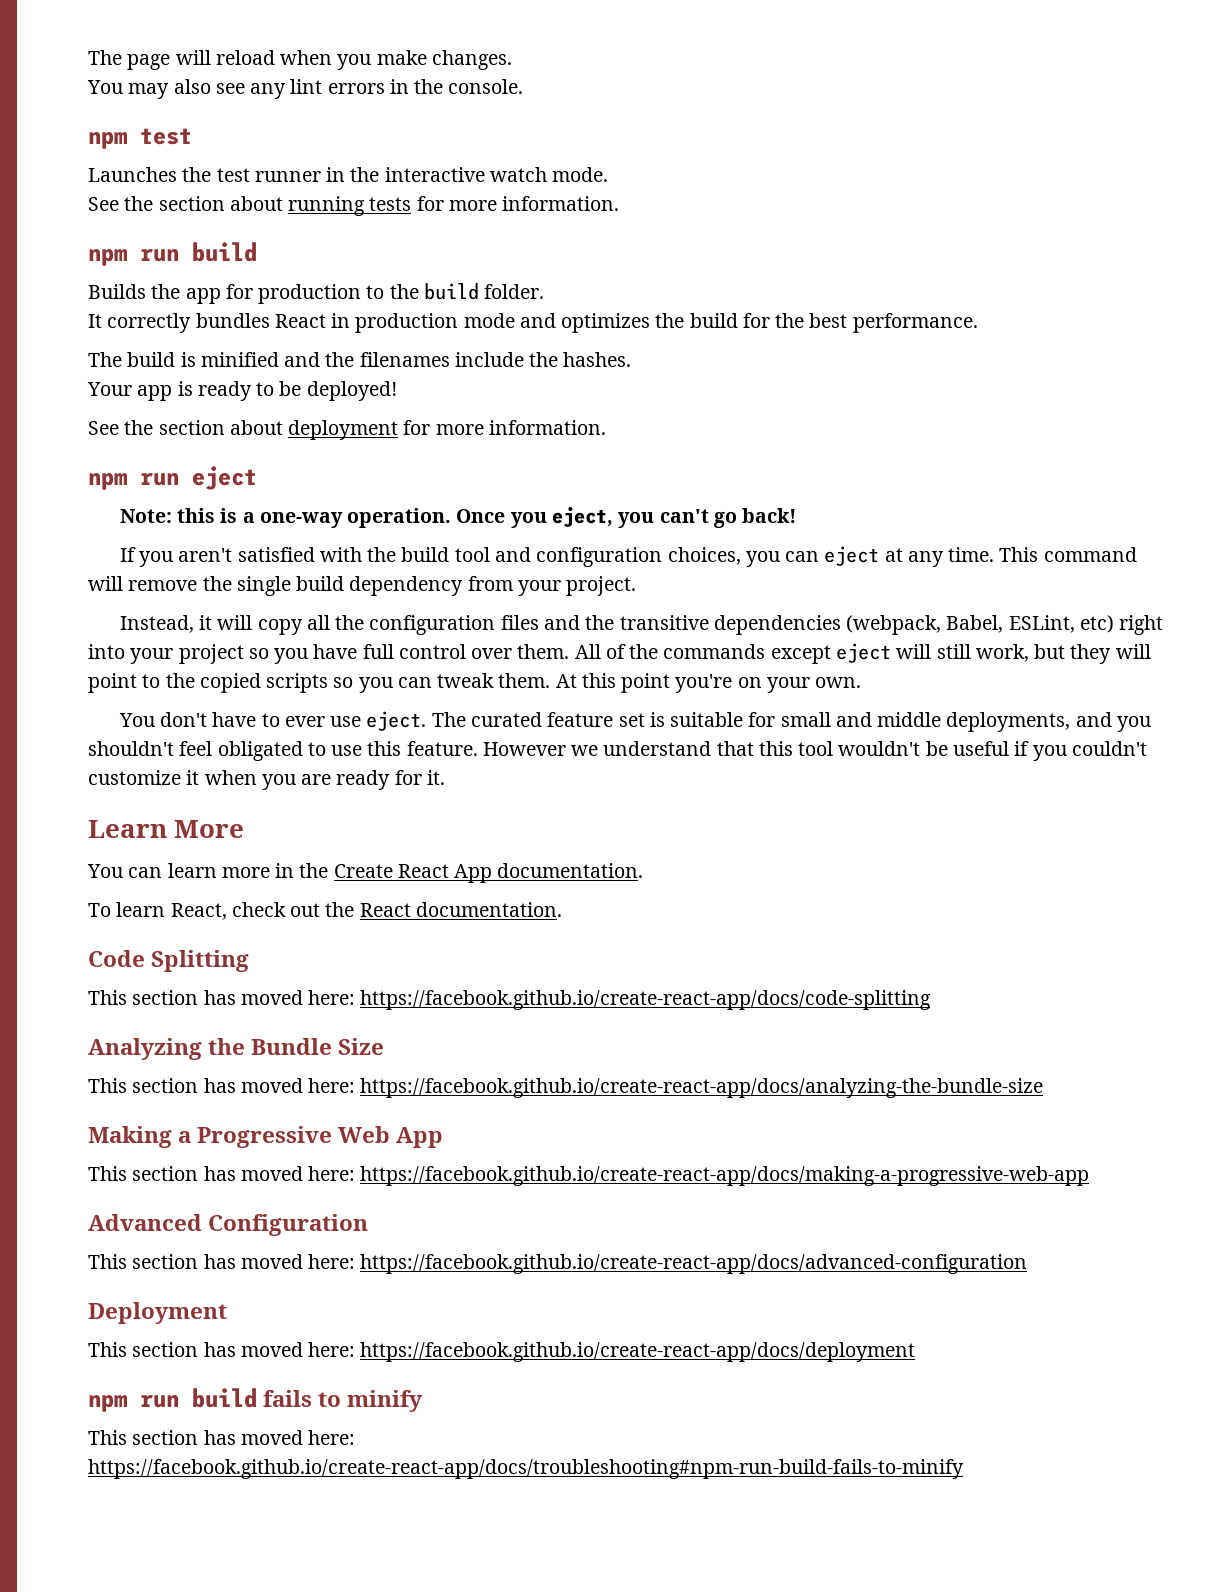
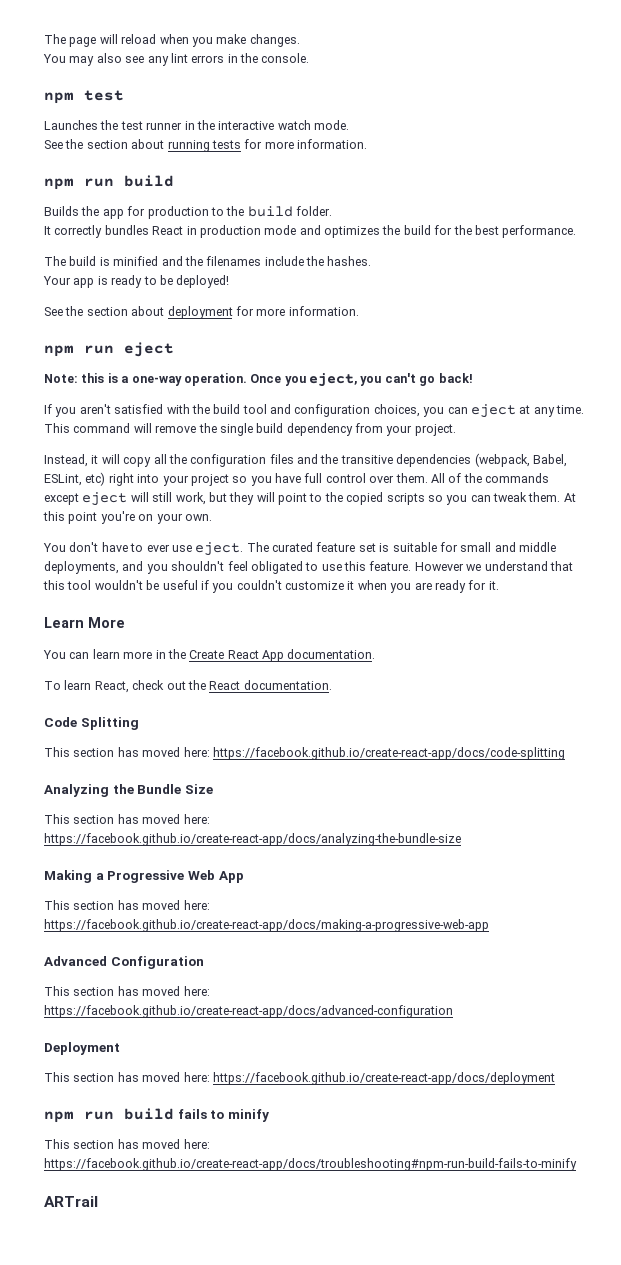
(964, 1469) none -> [44,1196,98,1207] // ARTrail

